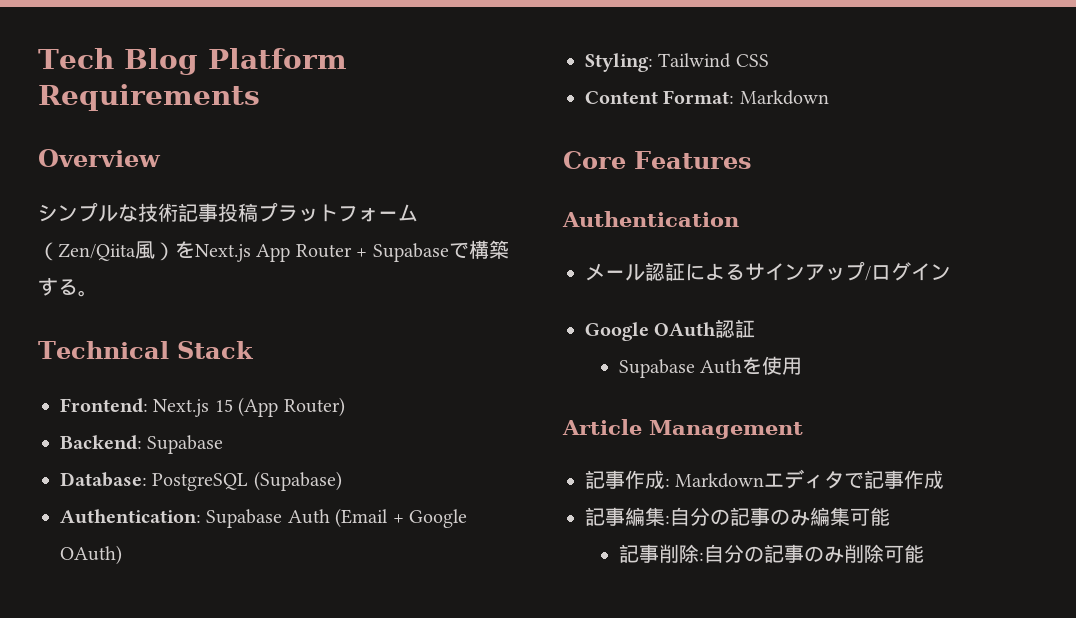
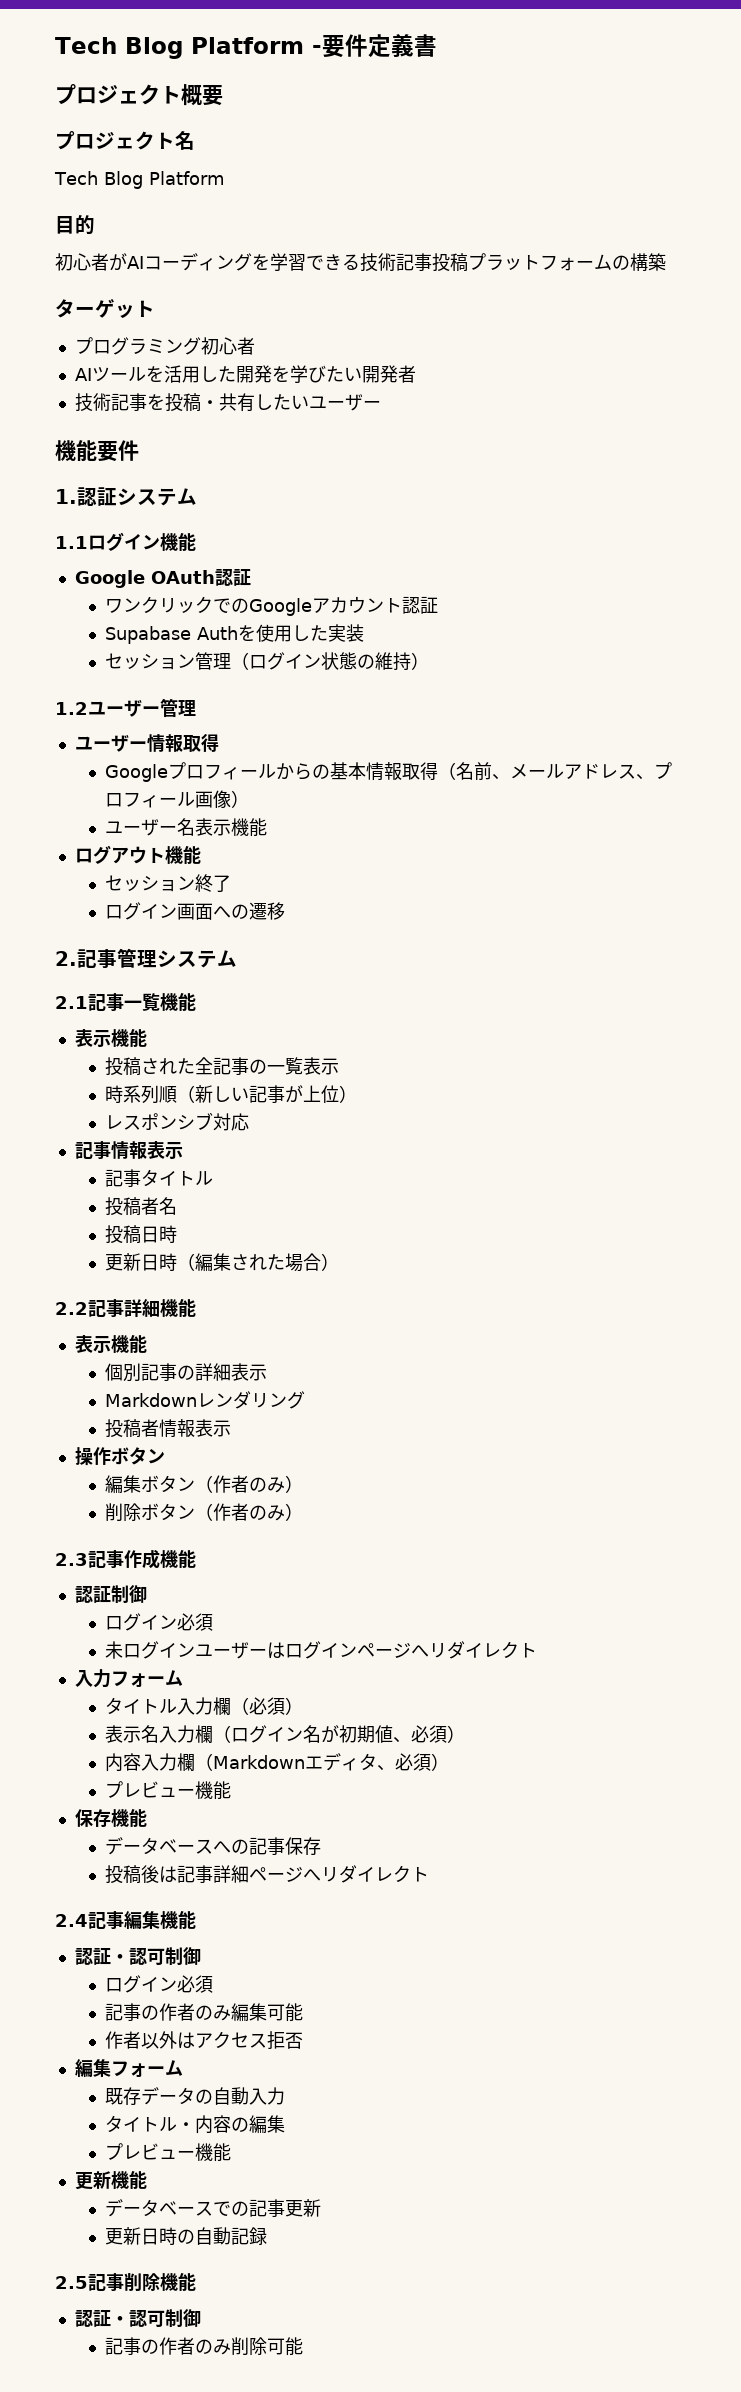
[38,48,347,75] [38,84,260,111] [38,149,161,167] [38,202,138,222] Tech Blog Platform Requirements // Overview // シンプルな -> [55,34,437,59] [55,84,223,106] [55,131,195,150] [54,171,225,189] [55,215,95,235] [55,253,360,271] Tech Blog Platform -要件定義書 // プロジェクト概要 // プロジェクト名 // Tech Blog Platform // 目的 // 初心者がAIコーディングを学習できる
[38,240,509,262] [38,278,98,297] [38,341,254,359] [60,397,345,417] [60,435,224,454] [60,471,342,491] [60,508,467,528] [60,545,122,565] [585,53,769,72] [585,90,829,105] [563,151,752,169] [562,211,739,227] [585,261,951,281] （Zen/Qiita風）をNext.js App Router + Supabaseで構築する。 // Technical Stack // Frontend: Next.js 15 (App Router) // Backend: Supabase // Database: PostgreSQL (Supabase) // Authentication: Supabase Auth (Email + Google OAuth) // Styling: Tailwind CSS // Content Format: Markdown // Core Features // Authentication // メール認証によるサインアップ/ログイン -> [612,253,666,271] [55,299,155,318] [74,337,255,355] [74,365,416,383] [74,393,381,412] [55,440,139,462] [55,487,197,506] [55,532,196,551] の構築 // ターゲット // プログラミング初心者 // AIツールを活用した開発を学びたい開発者 // 技術記事を投稿・共有したいユーザー // 機能要件 // 1.認証システム // 1.1ログイン機能
[618,356,802,378] [562,419,803,439] [585,469,945,489] [585,507,890,526] [618,544,804,563] Supabase Authを使用 // Article Management // 記事作成: Markdownエディタで記事作成 // 記事編集:自分の記事のみ編集可能 // 記事削除:自分の記事 -> [104,596,438,616] [104,624,364,644] [104,652,429,671] [55,698,196,718] [74,734,219,752] [104,762,672,782] [104,790,249,808] [104,818,267,837] [74,845,201,864] [104,874,231,892] [104,902,285,920] [55,948,237,968] [55,993,196,1011] [74,1029,147,1047] [104,1057,339,1076] [104,1085,357,1104] [104,1112,249,1131] [74,1141,183,1159] [104,1169,213,1187] [104,1197,177,1216] [104,1225,177,1244] [104,1253,339,1272] [55,1299,196,1317] [74,1335,147,1353] [104,1363,267,1382] [104,1391,305,1409] [104,1419,231,1438] [74,1447,165,1466] [104,1475,303,1494] [104,1503,303,1521] [55,1549,196,1569] [74,1585,147,1603] [104,1613,213,1631] [104,1641,537,1659] [74,1669,183,1688] [104,1697,303,1715] [104,1725,465,1743] [104,1753,449,1772] [104,1781,231,1800] [74,1809,147,1827] [104,1837,321,1855] [104,1865,429,1884] [55,1911,196,1929] [74,1947,201,1965] [104,1975,213,1993] [104,2003,303,2022] [104,2031,303,2050] [74,2059,183,2077] [104,2087,285,2105] [104,2115,285,2134] [104,2143,231,2162] [74,2171,147,2190] [104,2199,321,2217] [104,2227,267,2245] [55,2273,196,2291] [74,2309,201,2327] [104,2337,195,2355] ワンクリックでのGoogleアカウント認証 // Supabase Authを使用した実装 // セッション管理（ログイン状態の維持） // 1.2ユーザー管理 // ユーザー情報取得 // Googleプロフィールからの基本情報取得（名前、メールアドレス、プロフィール画像） // ユーザー名表示機能 // ログアウト機能 // セッション終了 // ログイン画面への遷移 // 2.記事管理システム // 2.1記事一覧機能 // 表示機能 // 投稿された全記事の一覧表示 // 時系列順（新しい記事が上位） // レスポンシブ対応 // 記事情報表示 // 記事タイトル // 投稿者名 // 投稿日時 // 更新日時（編集された場合） // 2.2記事詳細機能 // 表示機能 // 個別記事の詳細表示 // Markdownレンダリング // 投稿者情報表示 // 操作ボタン // 編集ボタン（作者のみ） // 削除ボタン（作者のみ） // 2.3記事作成機能 // 認証制御 // ログイン必須 // 未ログインユーザーはログインページへリダイレクト // 入力フォーム // タイトル入力欄（必須） // 表示名入力欄（ログイン名が初期値、必須） // 内容入力欄（Markdownエディタ、必須） // プレビュー機能 // 保存機能 // データベースへの記事保存 // 投稿後は記事詳細ページへリダイレクト // 2.4記事編集機能 // 認証・認可制御 // ログイン必須 // 記事の作者のみ編集可能 // 作者以外はアクセス拒否 // 編集フォーム // 既存データの自動入力 // タイトル・内容の編集 // プレビュー機能 // 更新機能 // データベースでの記事更新 // 更新日時の自動記録 // 2.5記事削除機能 // 認証・認可制御 // 記事の作者

